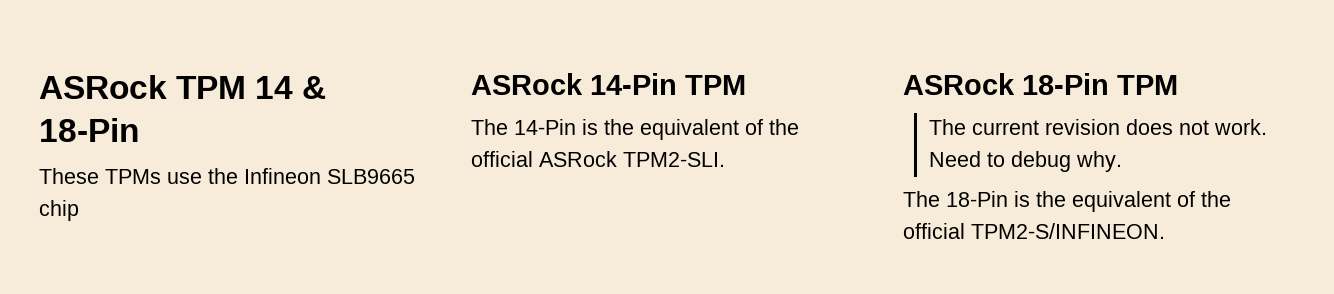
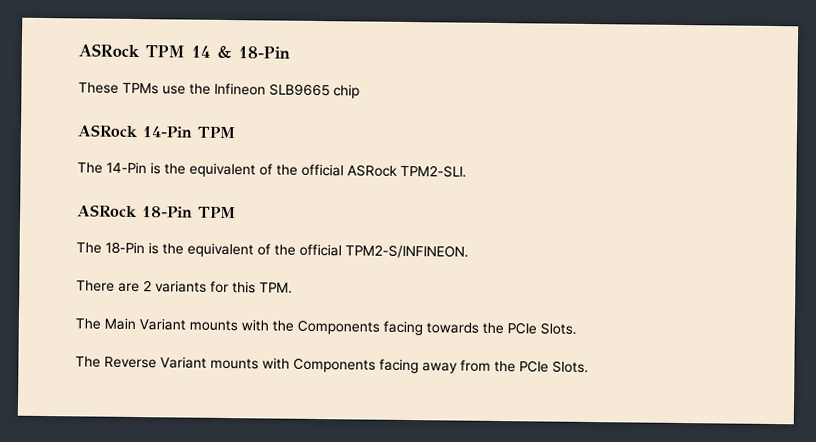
[928,119,1267,135] [928,151,1122,172] // The current revision does not work. Need to debug why. -> (236, 212) none
(1165, 231) none -> [76,280,293,294] [75,317,577,336] [75,356,589,374] // There are 2 variants for this TPM. // The Main Variant mounts with the Components facing towards the PCIe Slots. // The Reverse Variant mounts with Components facing away from the PCIe Slots.

